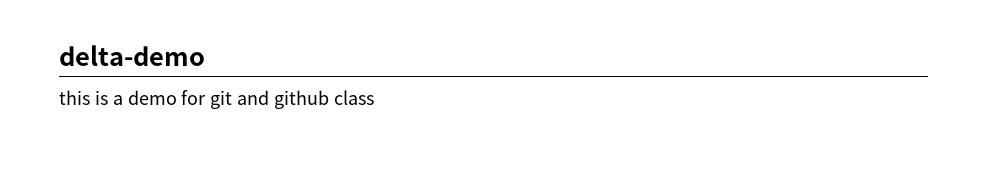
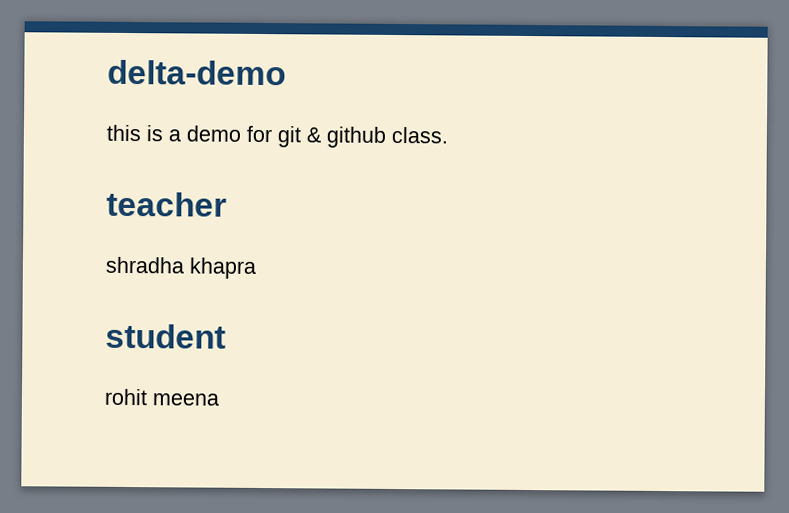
[237,90,374,109] and github class -> [306,126,448,148] [106,191,227,217] [105,256,256,279] [105,323,226,349] [104,388,219,406] & github class. // teacher // shradha khapra // student // rohit meena

